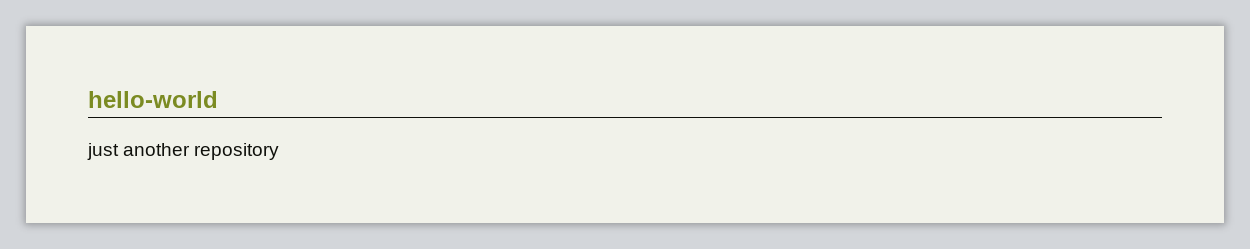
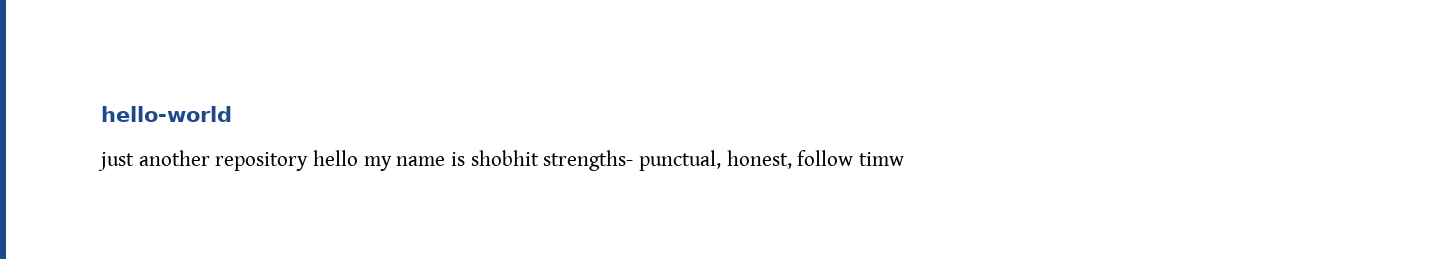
(280, 151) none -> [313,150,905,171] hello my name is shobhit strengths- punctual, honest, follow timw

